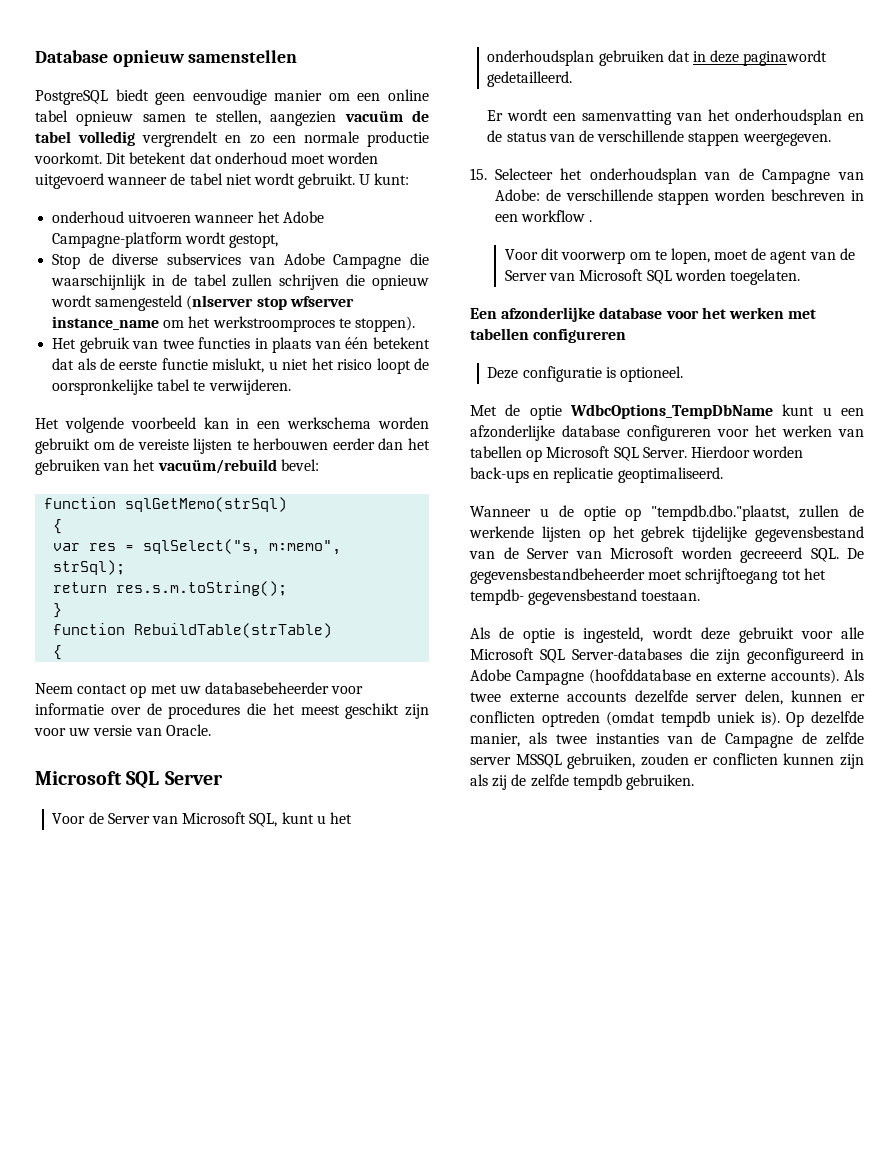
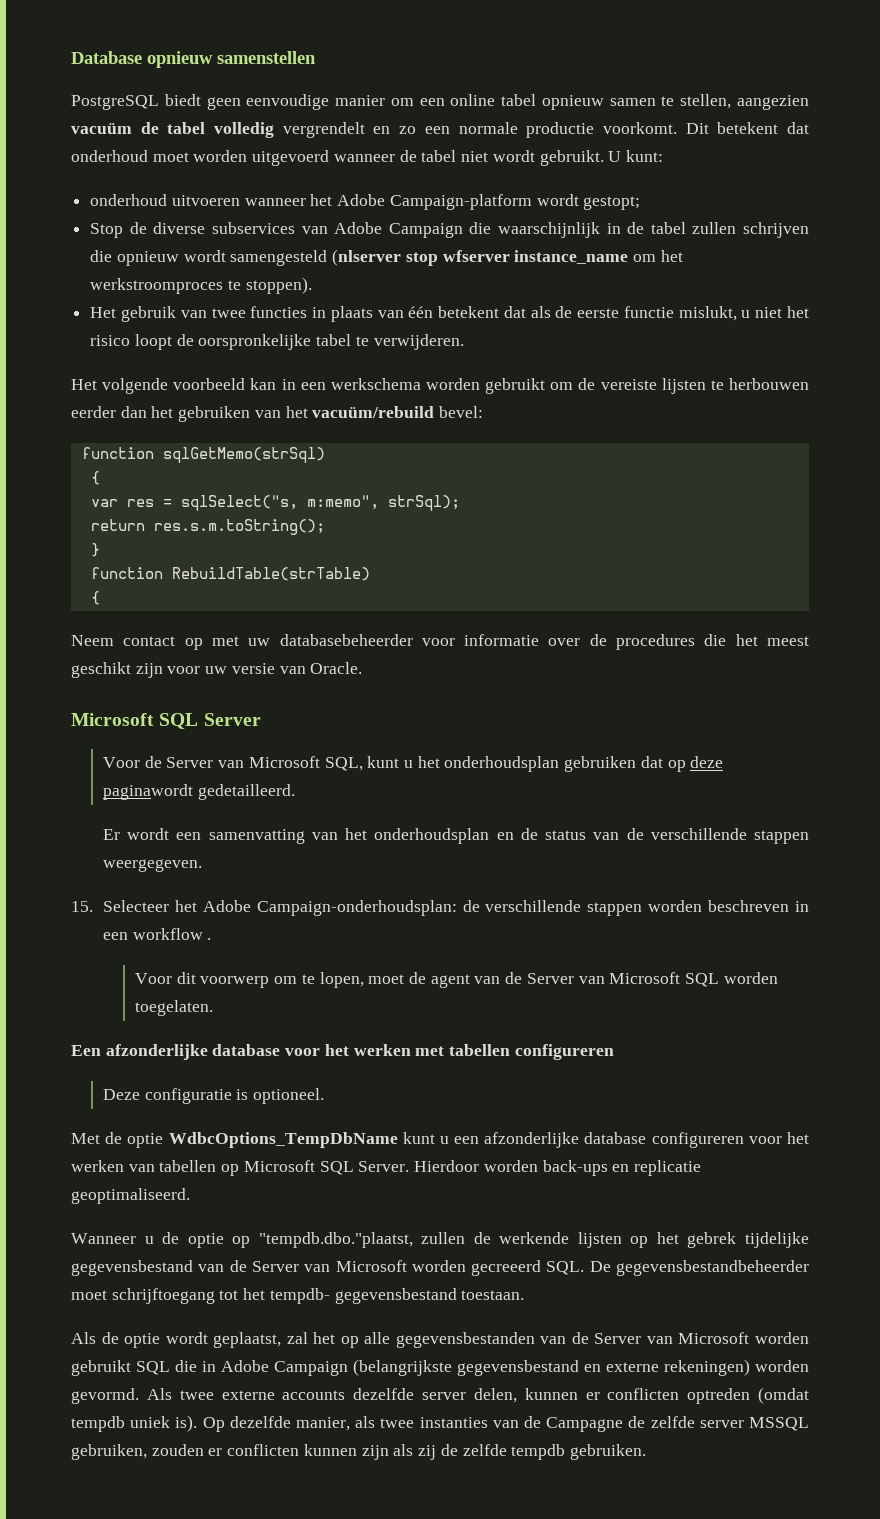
[52,232,279,248] Campagne-platform wordt gestopt, -> [389,194,641,210] Campaign-platform wordt gestopt;
[333,254,402,269] Campagne -> [388,223,463,238] Campaign
[693,51,707,62] in -> [667,760,686,772] op
[589,168,864,184] [494,189,540,201] onderhoudsplan van de Campagne van Adobe: -> [202,900,457,916] Adobe Campaign-onderhoudsplan:
[564,627,864,643] [470,648,864,664] [470,669,839,685] is ingesteld, wordt deze gebruikt voor alle Microsoft SQL Server-databases die zijn geconfigureerd in Adobe Campagne (hoofddatabase en externe accounts). -> [165,1332,809,1348] [71,1359,809,1376] [71,1388,139,1404] wordt geplaatst, zal het op alle gegevensbestanden van de Server van Microsoft worden gebruikt SQL die in Adobe Campaign (belangrijkste gegevensbestand en externe rekeningen) worden gevormd.

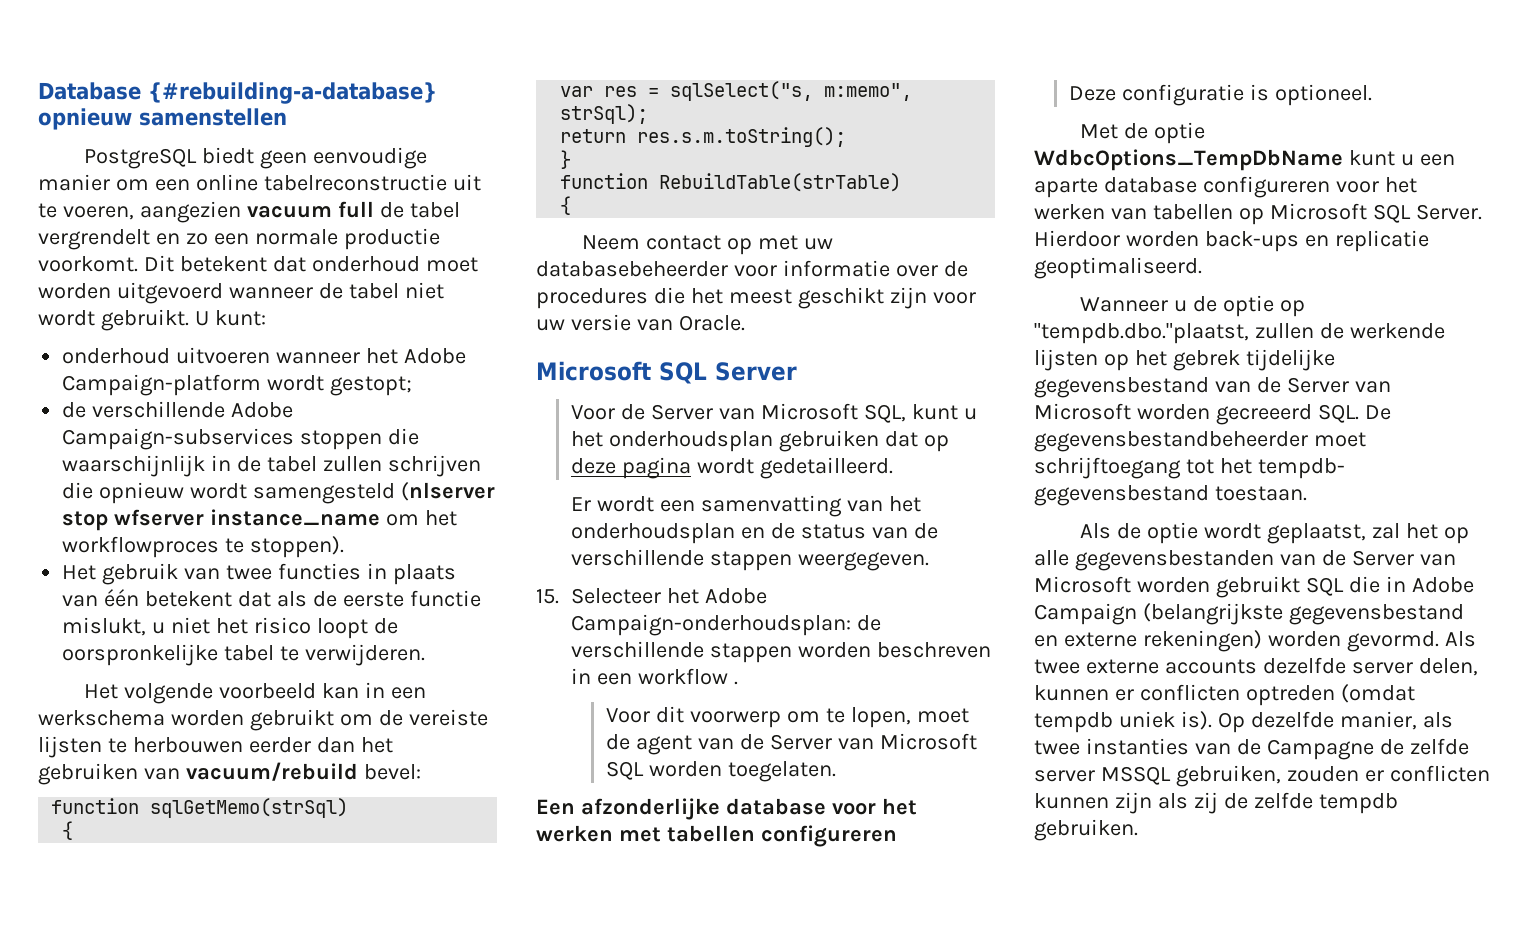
(142, 57) none -> [148,82,437,104] {#rebuilding-a-database}
[501,94,809,110] [71,122,275,138] tabel opnieuw samen te stellen, aangezien vacuüm de tabel volledig -> [263,174,481,191] [38,201,460,223] tabelreconstructie uit te voeren, aangezien vacuum full de tabel
[90,222,463,238] Stop de diverse subservices van Adobe Campaign -> [62,401,294,418] [62,428,383,450] de verschillende Adobe Campaign-subservices stoppen
[90,278,224,294] werkstroomproces -> [62,536,220,558] workflowproces
[285,406,435,418] het vacuüm/rebuild -> [185,762,358,781] vacuum/rebuild
[102,784,193,800] paginawordt -> [621,457,754,479] pagina wordt
[484,1132,580,1148] afzonderlijke -> [1034,178,1098,198] aparte

